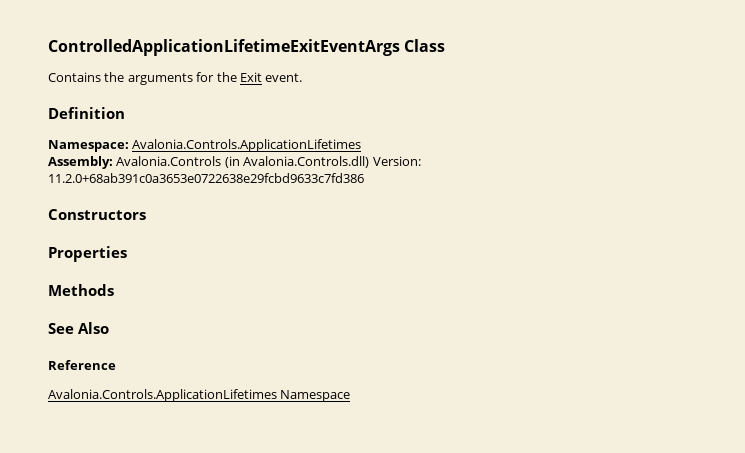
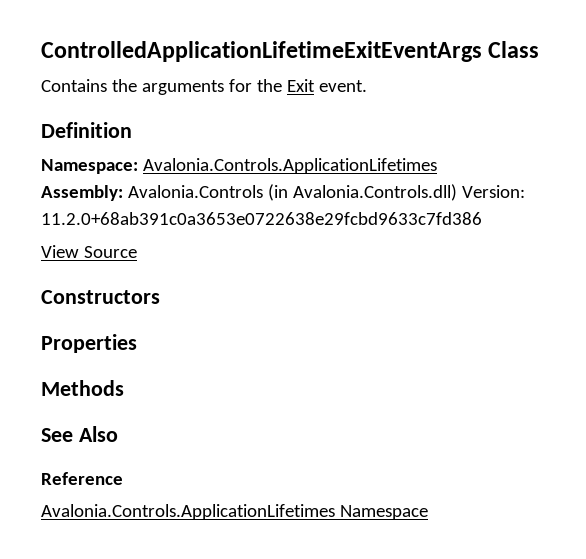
(364, 178) none -> [41,245,137,258] // View Source

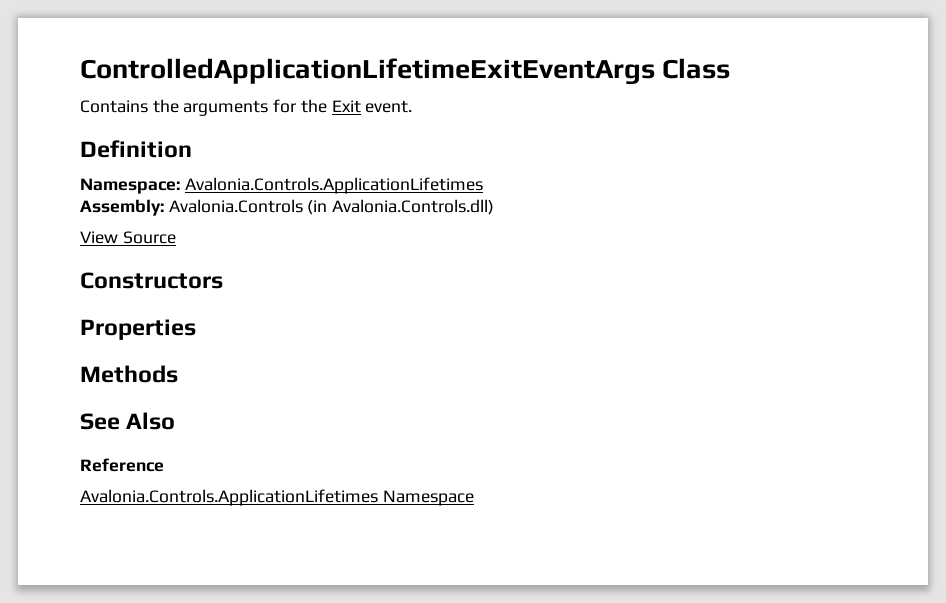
[461,185,525,198] [41,212,482,225] Version: 11.2.0+68ab391c0a3653e0722638e29fcbd9633c7fd386 -> (495, 207) none

